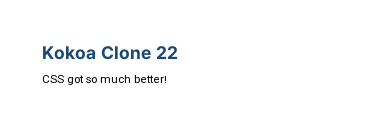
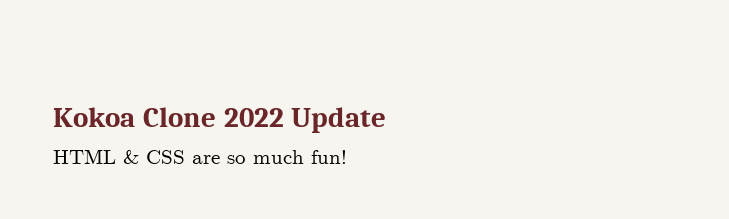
[155,46,178,59] [42,75,85,85] 22 // CSS got -> [223,107,387,133] [53,149,220,164] 2022 Update // HTML & CSS are
[134,75,168,83] better! -> [311,150,347,164] fun!

